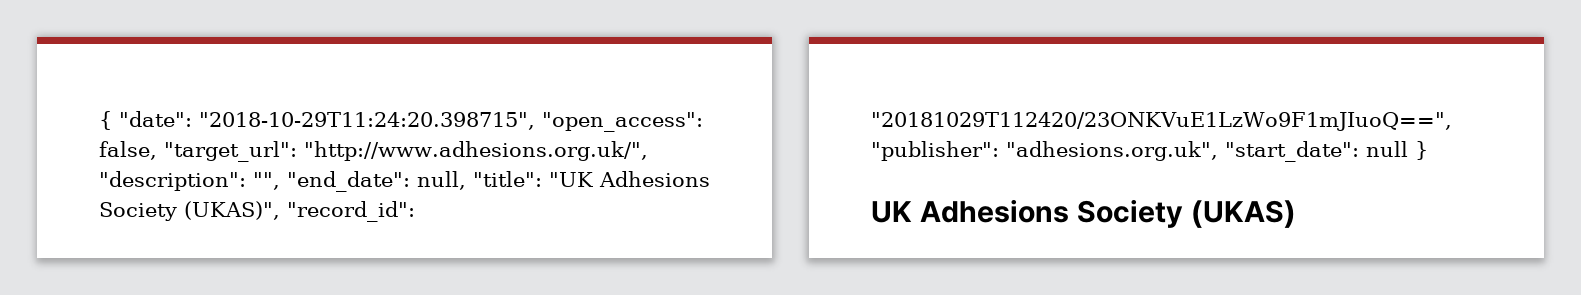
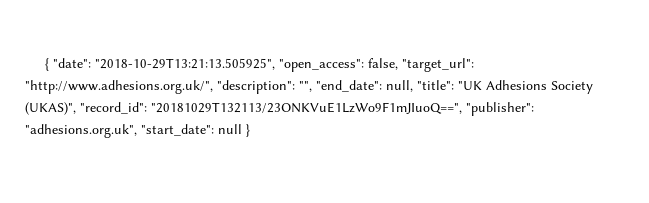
[199,112,535,130] "2018-10-29T11:24:20.398715", -> [94,58,275,70] "2018-10-29T13:21:13.505925",
[871,112,1452,131] "20181029T112420/23ONKVuE1LzWo9F1mJIuoQ==", -> [151,102,462,114] "20181029T132113/23ONKVuE1LzWo9F1mJIuoQ==",
[871,199,1296,228] // UK Adhesions Society (UKAS) -> (250, 130) none

